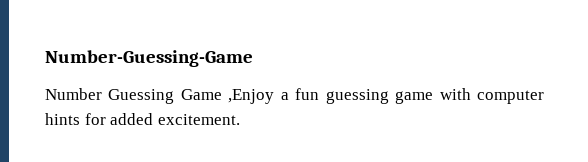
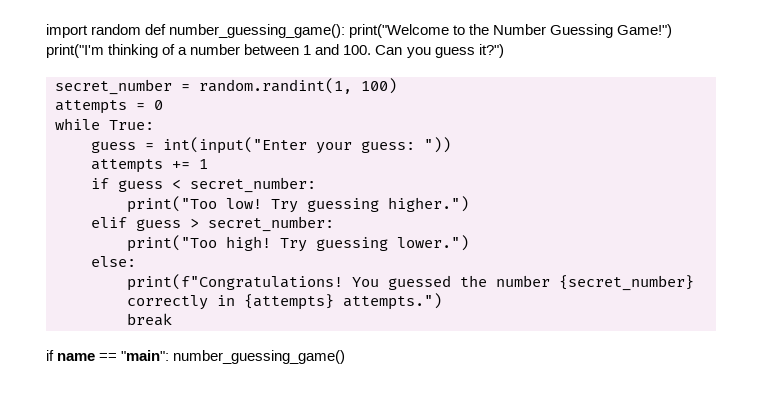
[45,50,253,67] [45,88,545,104] [45,113,240,125] Number-Guessing-Game // Number Guessing Game ,Enjoy a fun guessing game with computer hints for added excitement. -> [46,24,673,38] [46,44,504,58] [55,78,397,95] [55,100,163,114] [55,118,154,130] [91,137,451,154] [91,159,208,173] [91,177,316,193] [127,196,469,213] [91,216,334,232] [127,235,469,252] [91,256,136,267] [127,274,694,291] [127,293,442,310] [127,313,172,326] [46,350,346,364] import random def number_guessing_game(): print("Welcome to the Number Guessing Game!") print("I'm thinking of a number between 1 and 100. Can you guess it?") // secret_number = random.randint(1, 100) // attempts = 0 // while True: // guess = int(input("Enter your guess: ")) // attempts += 1 // if guess < secret_number: // print("Too low! Try guessing higher.") // elif guess > secret_number: // print("Too high! Try guessing lower.") // else: // print(f"Congratulations! You guessed the number {secret_number} correctly in {attempts} attempts.") // break // if name == "main": number_guessing_game()

